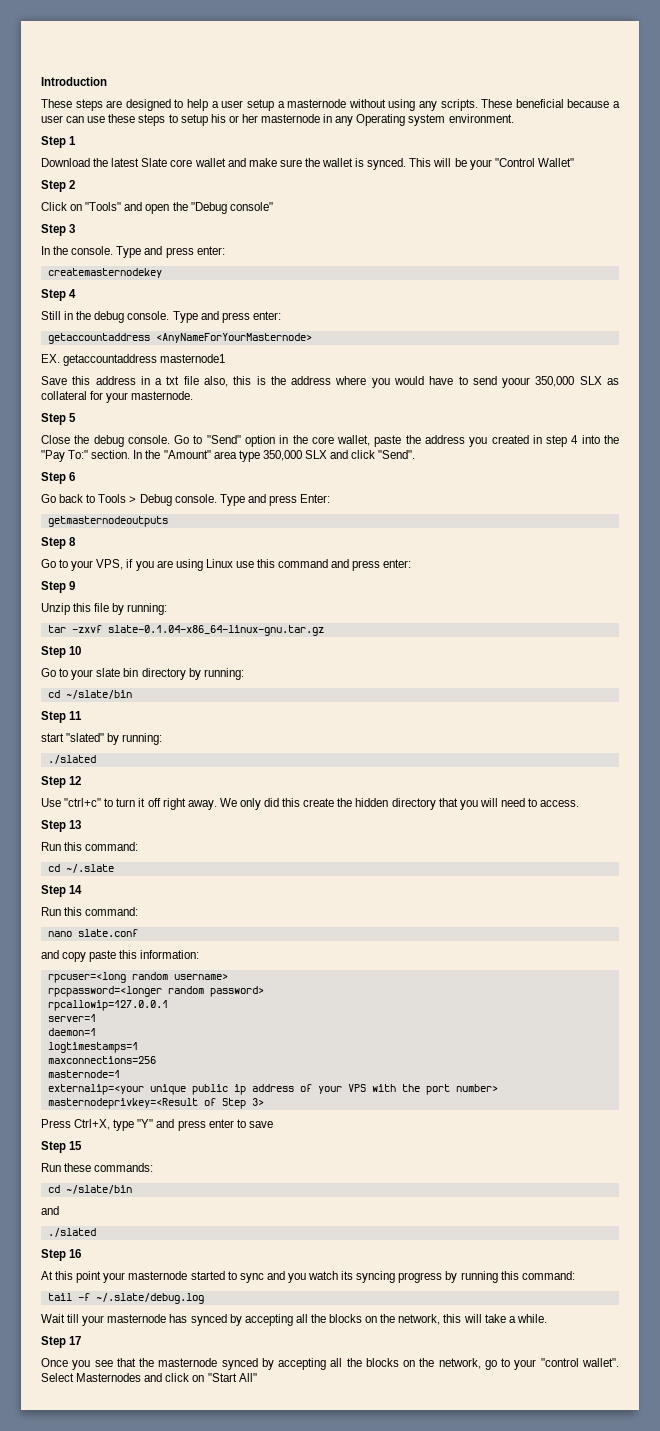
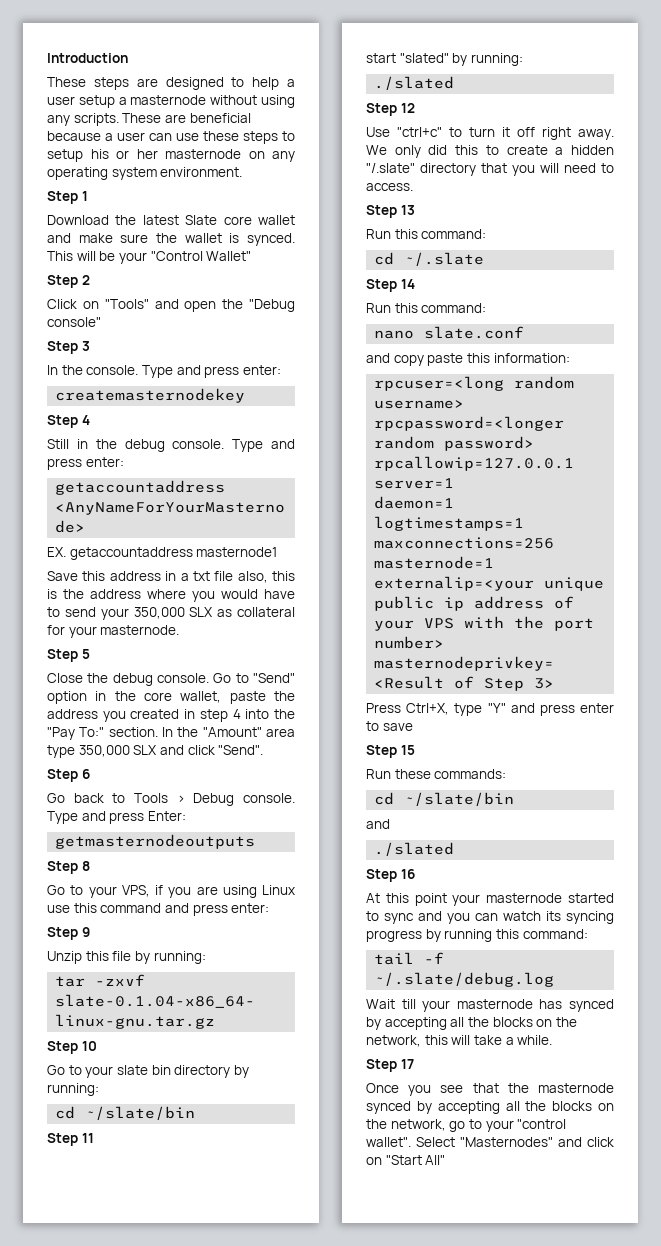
(513, 103) none -> [164,114,186,123] are
[323,114,406,126] in any Operating -> [248,151,295,162] [47,167,108,180] on any operating
[502,377,531,388] yoour -> [100,608,129,620] your
[303,798,389,807] create the hidden -> [485,145,614,155] [366,163,415,173] to create a hidden "/.slate"
(306, 1278) none -> [475,913,498,921] can
[76,1373,142,1382] Masternodes -> [460,1137,553,1147] "Masternodes"

